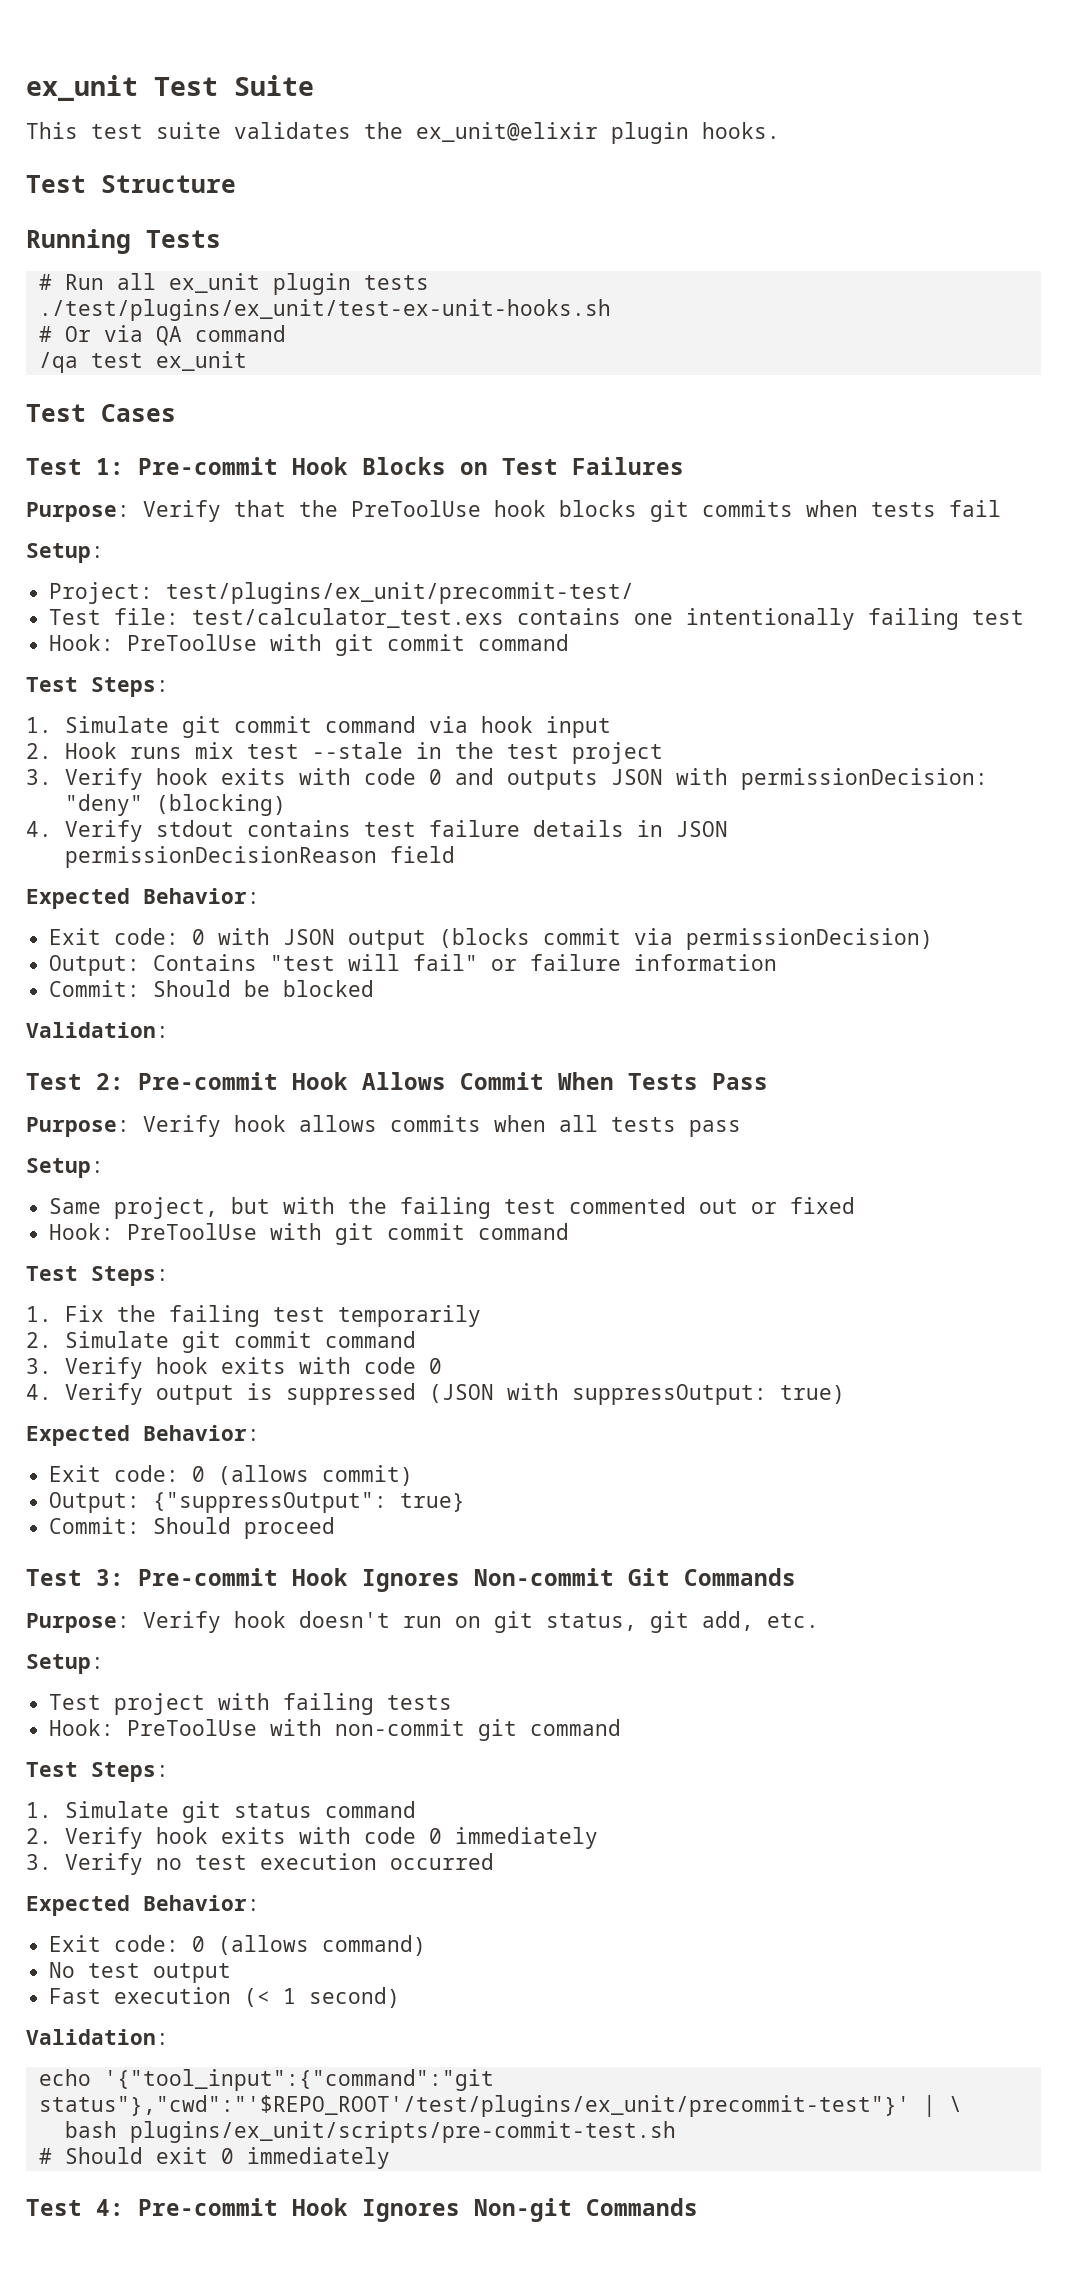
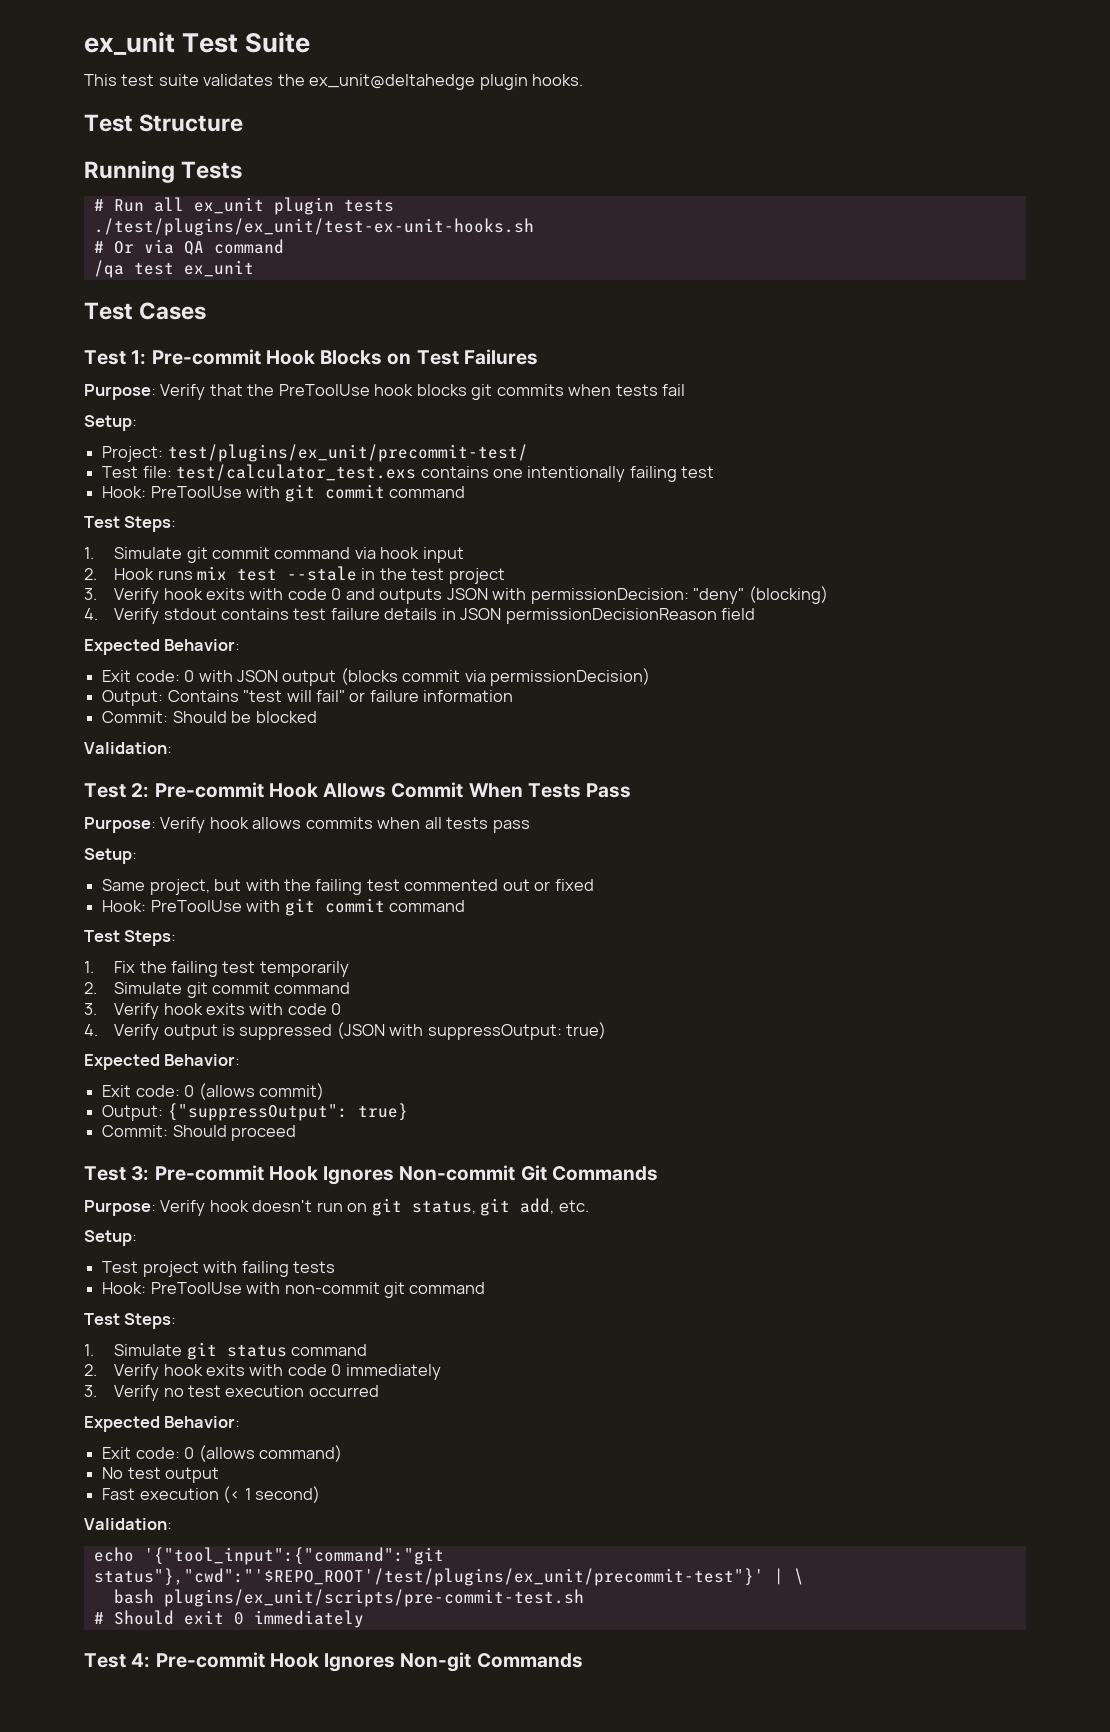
[416,122,598,142] ex_unit@elixir -> [309,74,476,90] ex_unit@deltahedge

